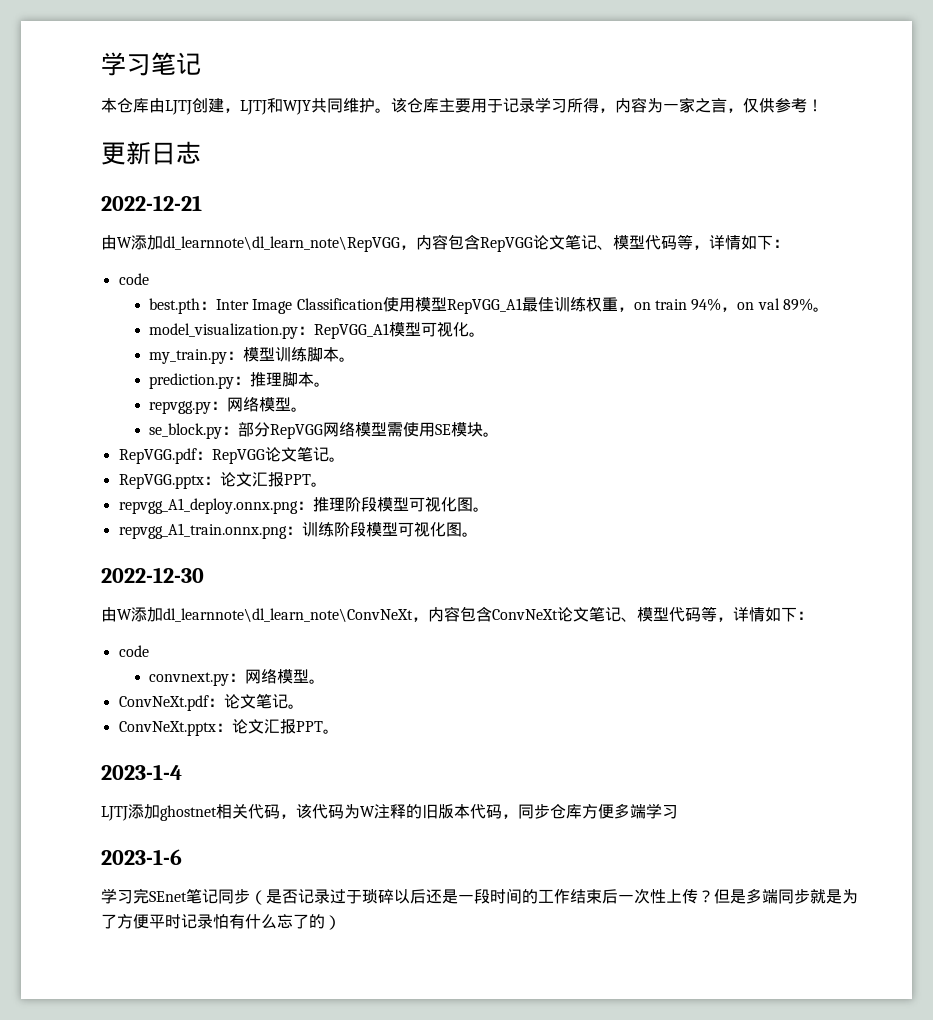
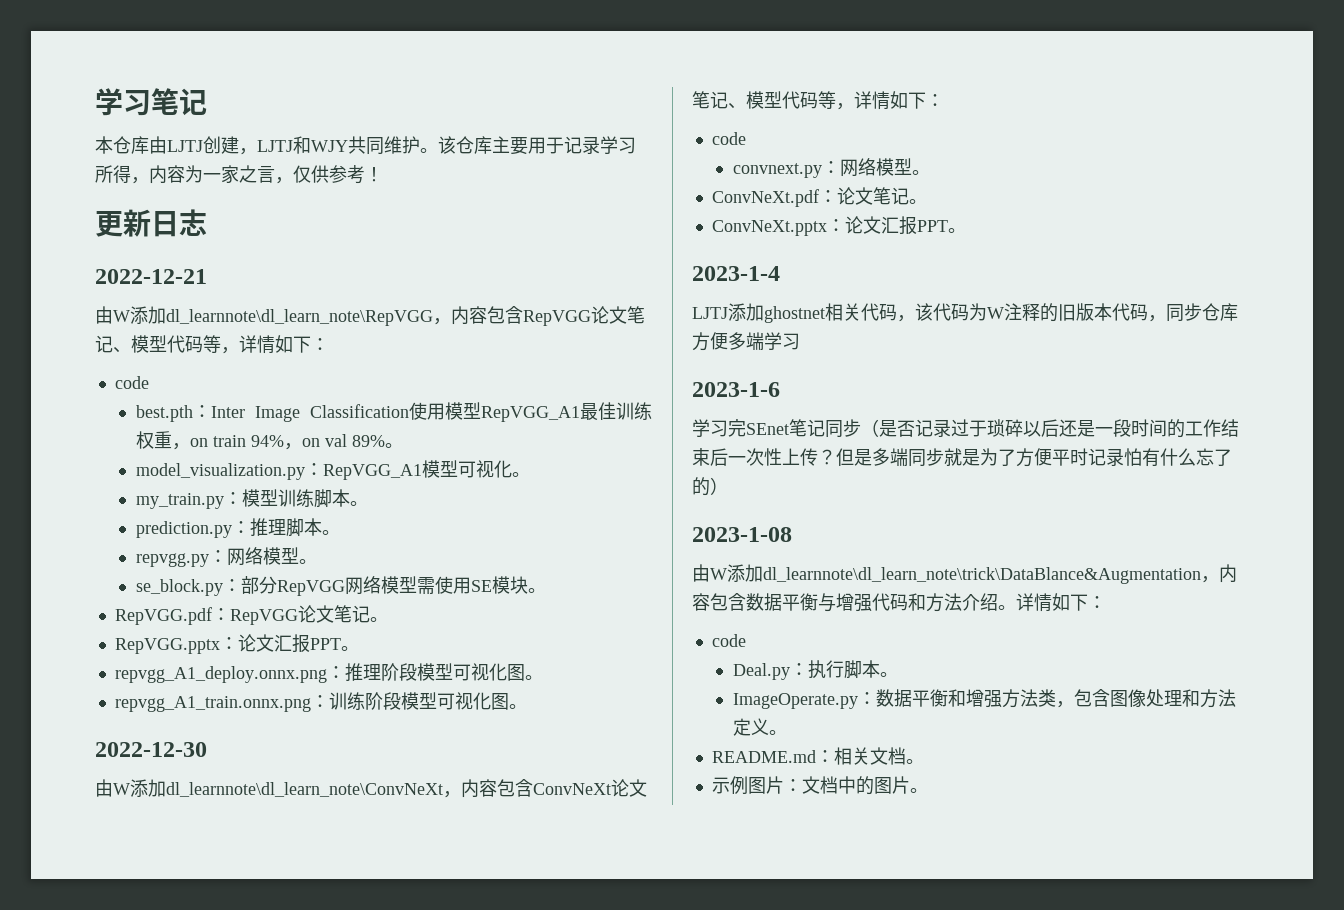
(341, 922) none -> [692,527,792,542] [692,564,1237,584] [692,593,1106,612] [711,634,746,647] [732,660,898,680] [732,689,1236,709] [732,718,787,736] [711,747,924,765] [711,776,928,795] // 2023-1-08 // 由W添加dl_learnnote\dl_learn_note\trick\DataBlance&Augmentation，内容包含数据平衡与增强代码和方法介绍。详情如下： // code // Deal.py：执行脚本。 // ImageOperate.py：数据平衡和增强方法类，包含图像处理和方法定义。 // README.md：相关文档。 // 示例图片：文档中的图片。

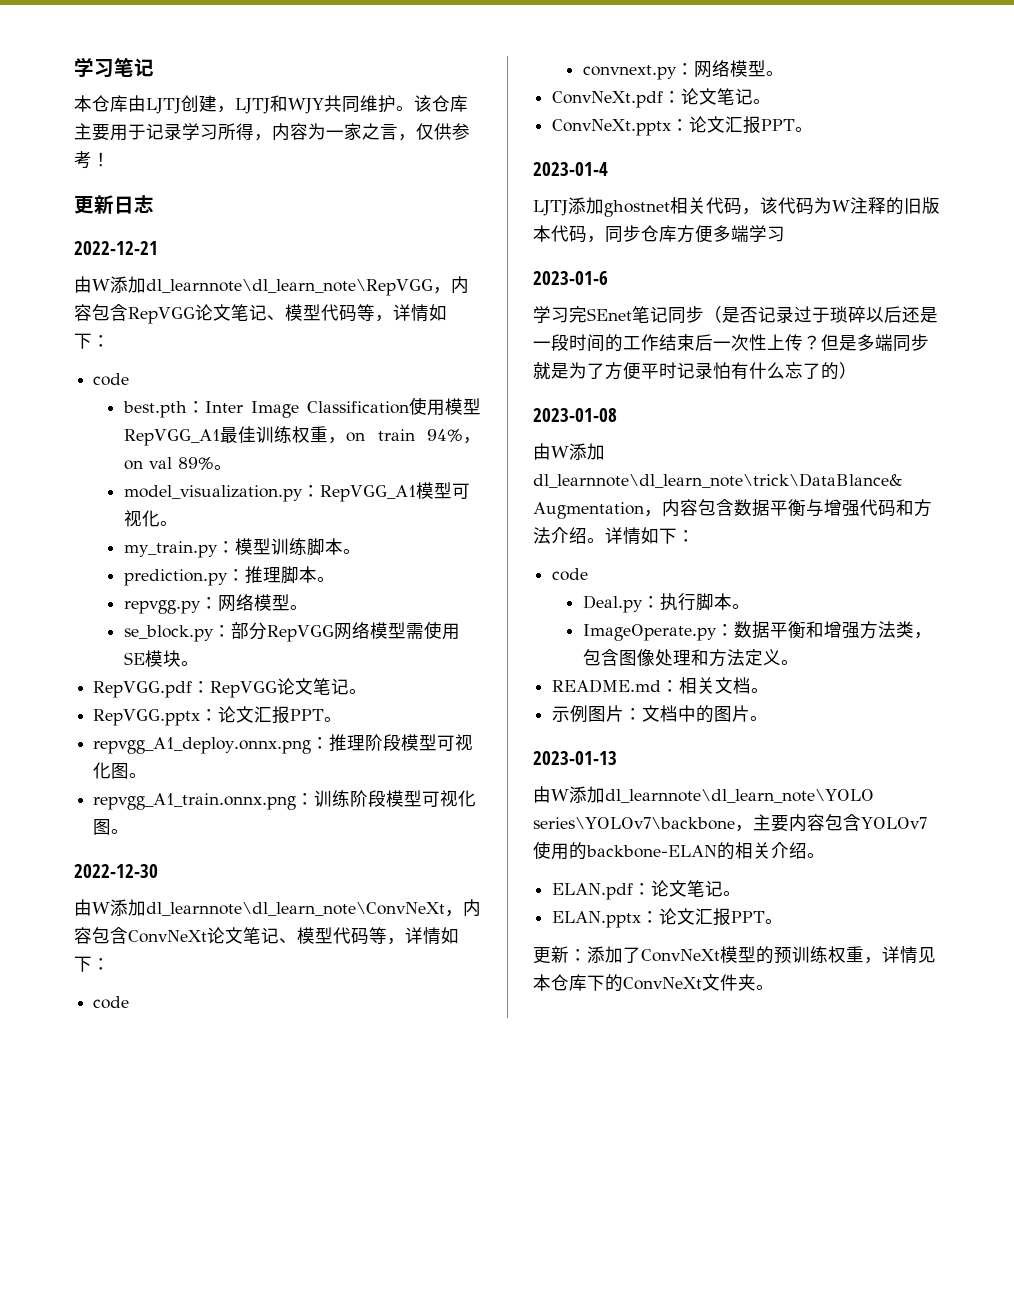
[692,266,780,281] 2023-1-4 -> [533,162,608,176] 2023-01-4
[692,382,780,397] 2023-1-6 -> [533,271,608,285] 2023-01-6
[692,527,792,542] 2023-1-08 -> [533,408,617,422] 2023-01-08
(928, 790) none -> [533,751,617,765] [533,786,874,803] [533,814,927,832] [533,841,825,860] [552,880,742,900] [552,908,784,928] [533,946,936,964] [533,974,774,992] // 2023-01-13 // 由W添加dl_learnnote\dl_learn_note\YOLO series\YOLOv7\backbone，主要内容包含YOLOv7使用的backbone-ELAN的相关介绍。 // ELAN.pdf：论文笔记。 // ELAN.pptx：论文汇报PPT。 // 更新：添加了ConvNeXt模型的预训练权重，详情见本仓库下的ConvNeXt文件夹。

